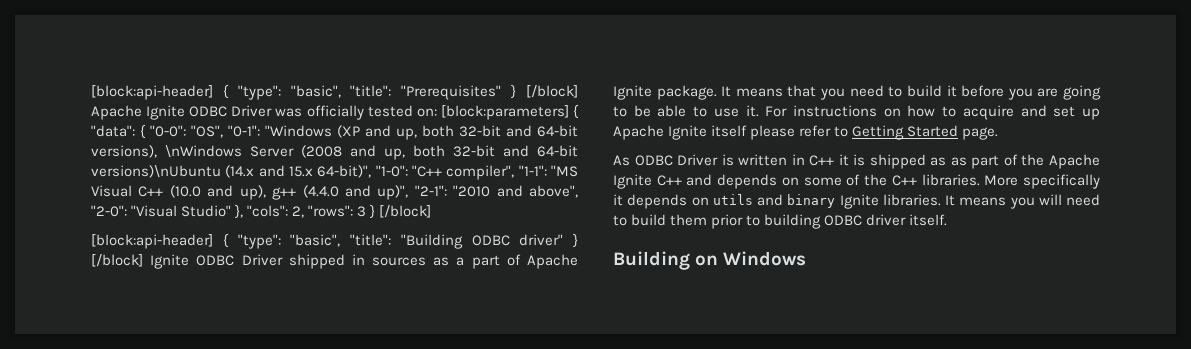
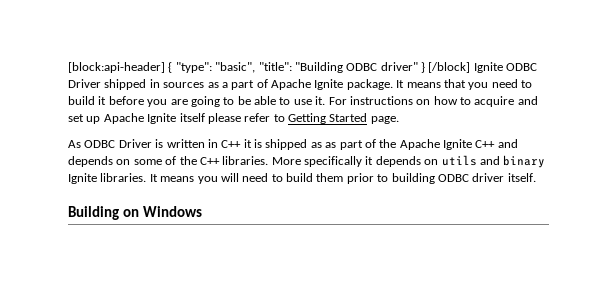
[91,84,579,100] [91,104,579,120] [91,124,578,140] [91,145,578,160] [91,165,578,180] [91,185,578,200] [91,204,432,219] [91,233,391,249] [block:api-header] { "type": "basic", "title": "Prerequisites" } [/block] Apache Ignite ODBC Driver was officially tested on: [block:parameters] { "data": { "0-0": "OS", "0-1": "Windows (XP and up, both 32-bit and 64-bit versions), \nWindows Server (2008 and up, both 32-bit and 64-bit versions)\nUbuntu (14.x and 15.x 64-bit)", "1-0": "C++ compiler", "1-1": "MS Visual C++ (10.0 and up), g++ (4.4.0 and up)", "2-1": "2010 and above", "2-0": "Visual Studio" }, "cols": 2, "rows": 3 } [/block] // [block:api-header] { "type": "basic", "title": -> [68,62,292,73] [block:api-header] { "type": "basic", "title":

